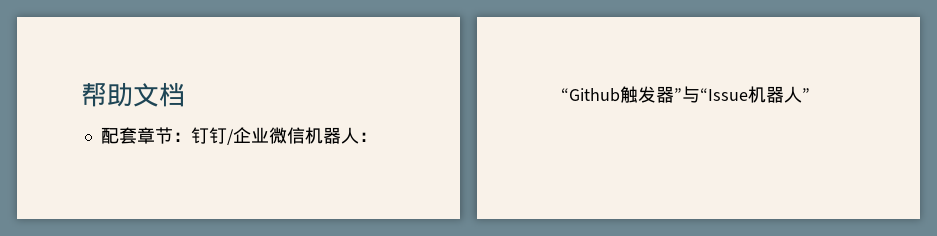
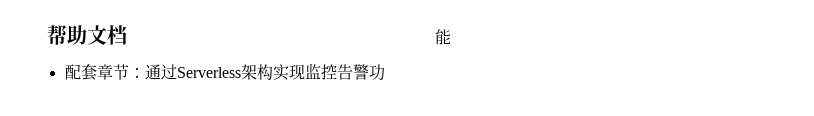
[190,127,377,145] [560,86,810,103] 钉钉/企业微信机器人：“Github触发器”与“Issue机器人” -> [144,63,385,81] [434,29,451,45] 通过Serverless架构实现监控告警功能

